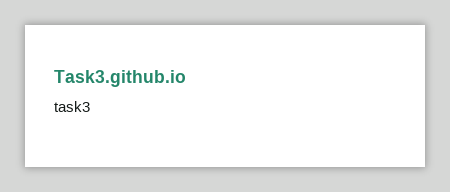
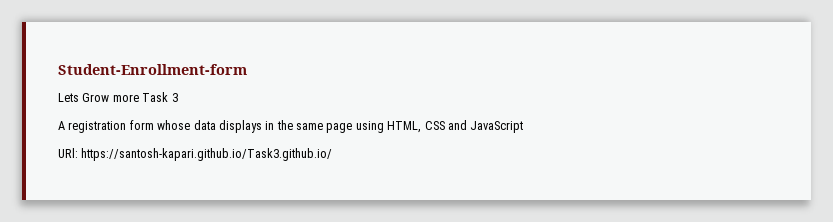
[54,70,186,87] [54,101,90,112] Task3.github.io // task3 -> [58,64,247,75] [58,92,178,102] [58,120,524,133] [58,148,333,161] Student-Enrollment-form // Lets Grow more Task 3 // A registration form whose data displays in the same page using HTML, CSS and JavaScript // URl: https://santosh-kapari.github.io/Task3.github.io/

